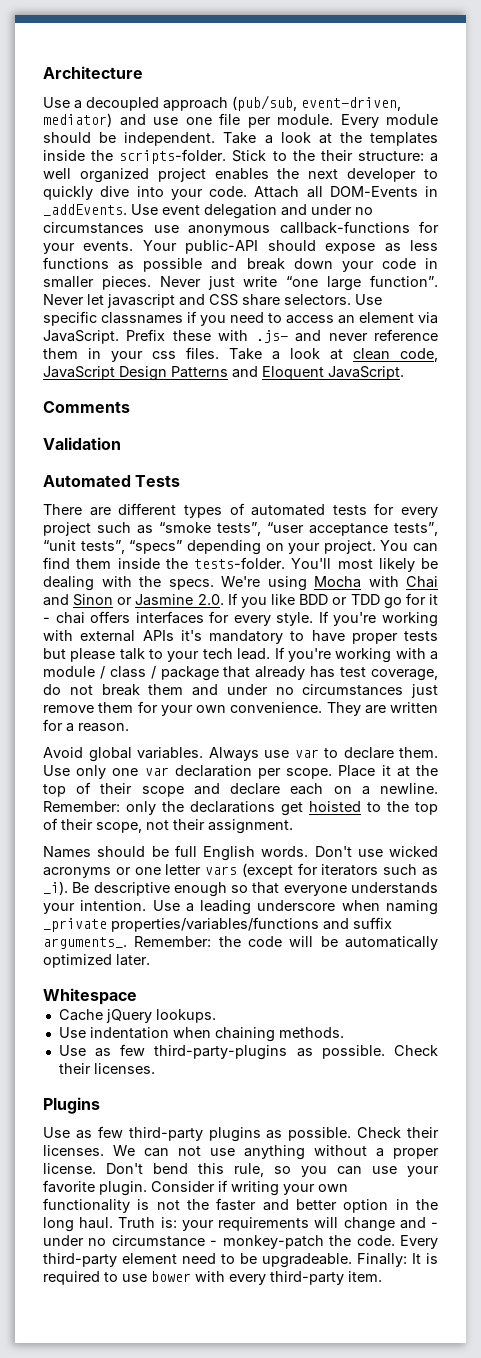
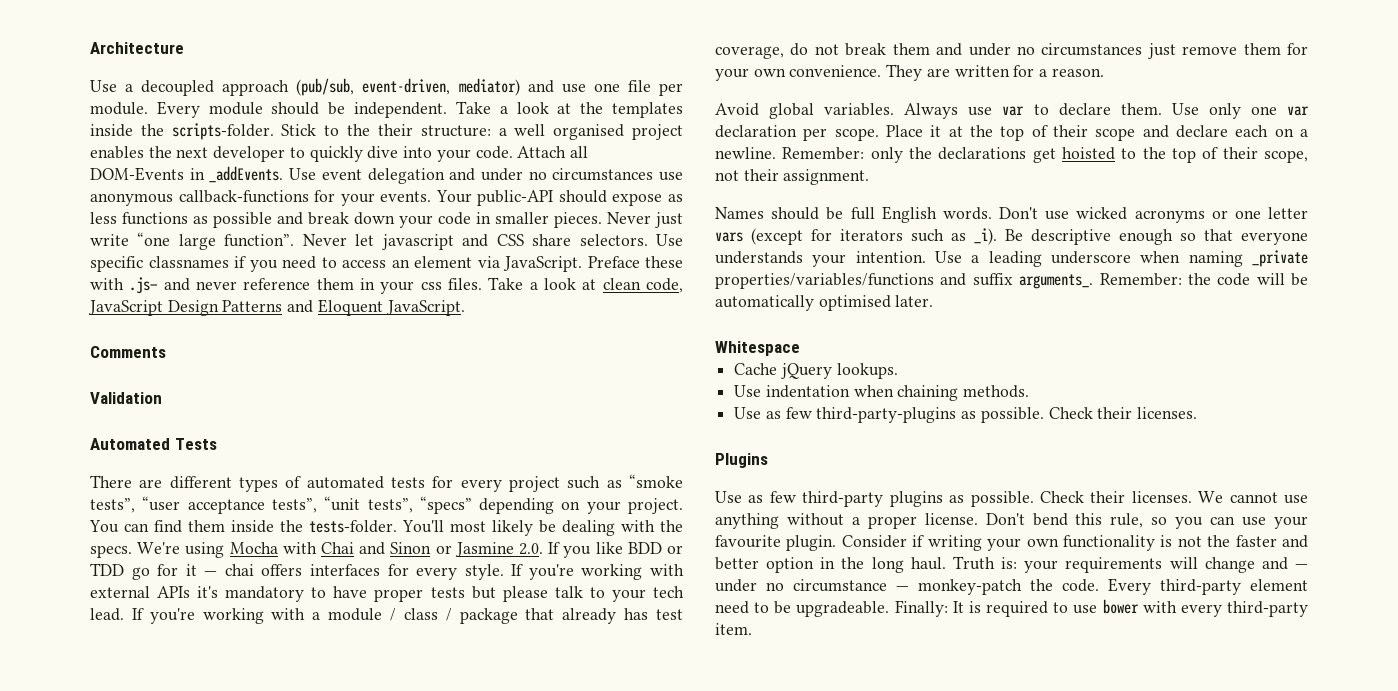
[79,168,149,183] organized -> [553,124,625,140] organised
[126,329,166,341] Prefix -> [587,256,640,268] Preface
[43,617,50,623] - -> [204,571,218,576] —
[43,954,112,968] optimized -> [818,295,891,311] optimised
[144,1146,201,1157] can not -> [1229,492,1278,503] cannot
[43,1180,95,1193] favorite -> [715,535,781,548] favourite
[431,1222,439,1228] - -> [1295,564,1308,569] —
[210,1240,218,1246] - -> [896,586,909,591] —

